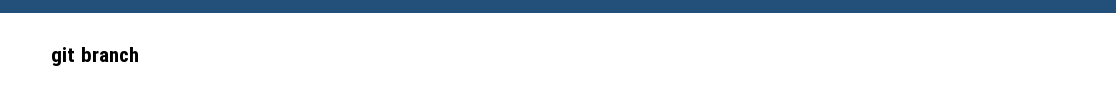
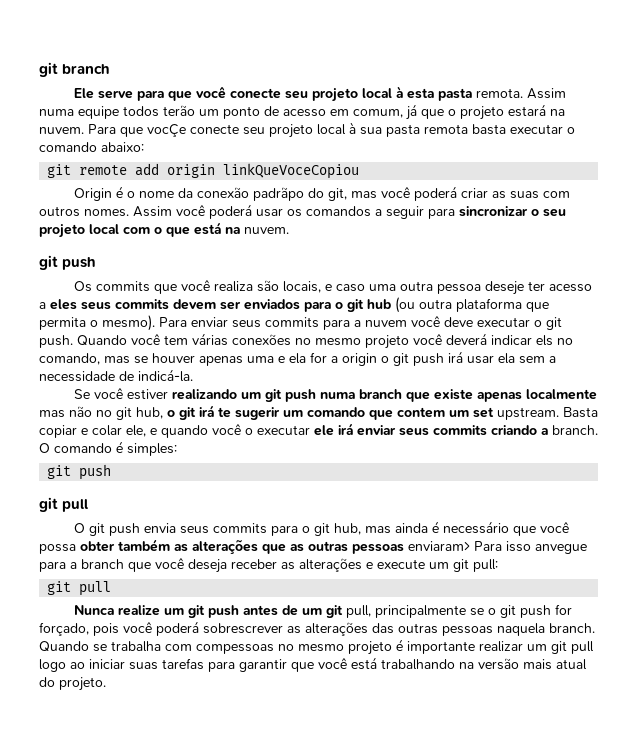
(139, 54) none -> [73,86,566,102] [39,104,565,120] [39,122,575,138] [39,142,144,152] [47,163,360,179] [73,186,570,201] [39,204,566,219] [39,222,289,238] [39,255,96,270] [73,280,592,295] [39,297,549,313] [39,315,562,331] [39,333,573,349] [39,351,556,366] [39,369,193,382] [73,388,597,402] [39,405,598,420] [39,423,598,438] [39,441,177,456] [47,464,112,480] [39,497,89,512] [73,521,569,536] [39,539,587,554] [39,558,498,573] [47,581,112,596] [73,604,572,618] [39,621,595,636] [39,639,594,655] [39,657,587,672] [39,677,106,691] // Ele serve para que você conecte seu projeto local à esta pasta remota. Assim numa equipe todos terão um ponto de acesso em comum, já que o projeto estará na nuvem. Para que vocÇe conecte seu projeto local à sua pasta remota basta executar o comando abaixo: // git remote add origin linkQueVoceCopiou // Origin é o nome da conexão padrãpo do git, mas você poderá criar as suas com outros nomes. Assim você poderá usar os comandos a seguir para sincronizar o seu projeto local com o que está na nuvem. // git push // Os commits que você realiza são locais, e caso uma outra pessoa deseje ter acesso a eles seus commits devem ser enviados para o git hub (ou outra plataforma que permita o mesmo). Para enviar seus commits para a nuvem você deve executar o git push. Quando você tem várias conexões no mesmo projeto você deverá indicar els no comando, mas se houver apenas uma e ela for a origin o git push irá usar ela sem a necessidade de indicá-la. // Se você estiver realizando um git push numa branch que existe apenas localmente mas não no git hub, o git irá te sugerir um comando que contem um set upstream. Basta copiar e colar ele, e quando você o executar ele irá enviar seus commits criando a branch. O comando é simples: // git push // git pull // O git push envia seus commits para o git hub, mas ainda é necessário que você possa obter também as alterações que as outras pessoas enviaram> Para isso anvegue para a branch que você deseja receber as alterações e execute um git pull: // git pull // Nunca realize um git push antes de um git pull, principalmente se o git push for forçado, pois você poderá sobrescrever as alterações das outras pessoas naquela branch. Quando se trabalha com compessoas no mesmo projeto é importante realizar um git pull logo ao iniciar suas tarefas para garantir que você está trabalhando na versão mais atual do projeto.

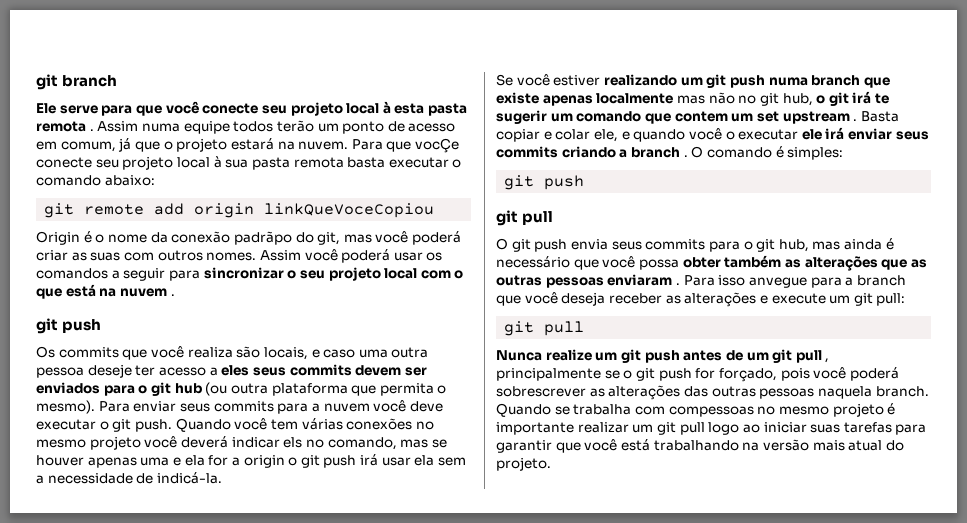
[475,88,523,98] remota. -> [36,121,94,132] remota .
[244,227,289,234] nuvem. -> [119,288,175,297] nuvem .
[497,407,559,420] upstream. -> [782,111,858,124] upstream .
[552,425,598,435] branch. -> [630,147,688,158] branch .
[408,541,470,551] enviaram> -> [607,274,680,286] enviaram .
[345,605,371,618] pull, -> [795,350,830,363] pull ,

